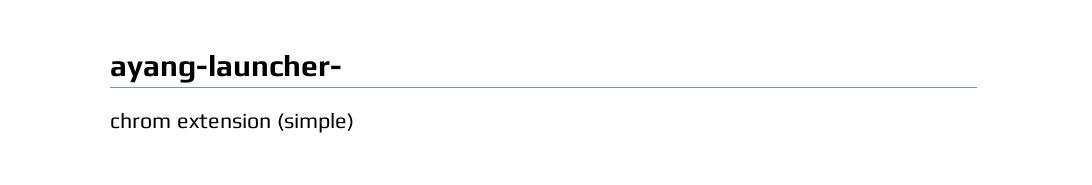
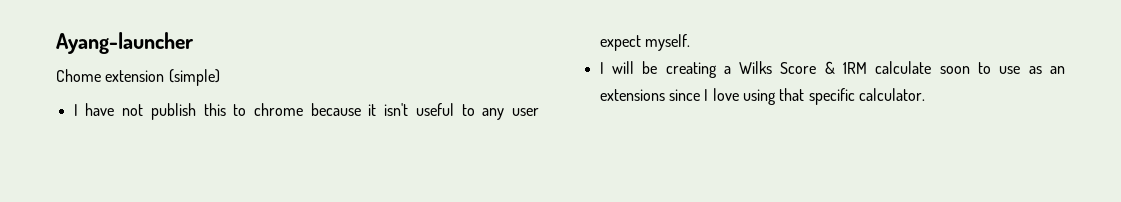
[110,55,342,83] [110,112,171,129] ayang-launcher- // chrom -> [56,32,193,54] [56,69,101,82] Ayang-launcher // Chome
(354, 122) none -> [73,103,539,120] [599,34,690,51] [599,61,1065,78] [599,88,925,105] // I have not publish this to chrome because it isn't useful to any user expect myself. // I will be creating a Wilks Score & 1RM calculate soon to use as an extensions since I love using that specific calculator.

